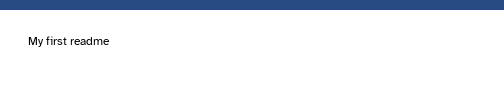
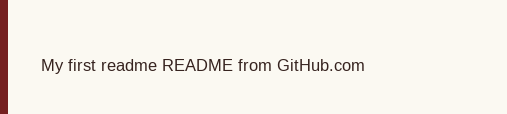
(111, 41) none -> [162,59,365,71] README from GitHub.com

